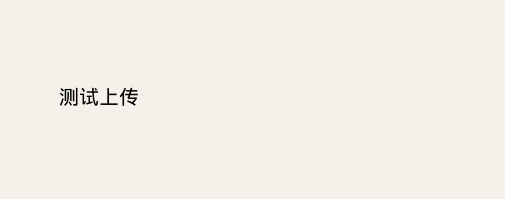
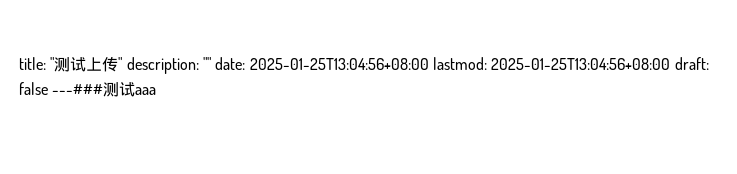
[59,87,139,106] 测试上传 -> [19,57,709,74] [19,82,157,97] title: "测试上传" description: "" date: 2025-01-25T13:04:56+08:00 lastmod: 2025-01-25T13:04:56+08:00 draft: false ---###测试aaa

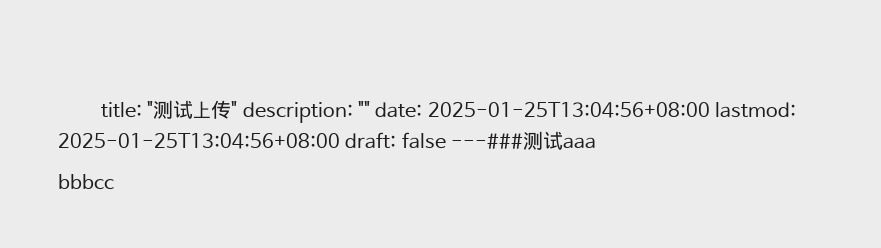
(157, 91) none -> [58,174,114,190] // bbbcc

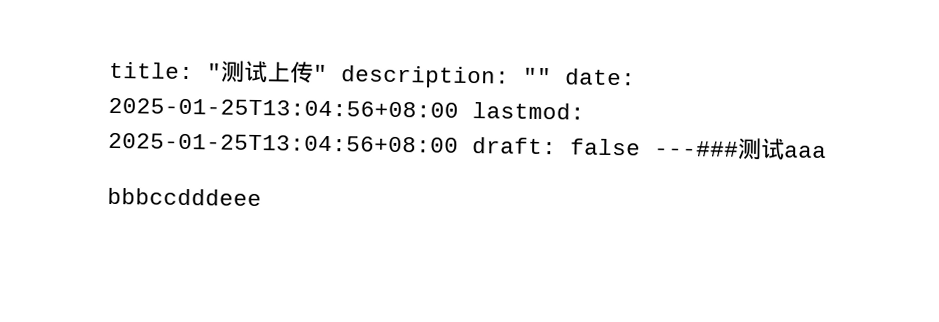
[58,174,114,190] bbbcc -> [107,187,262,207] bbbccdddeee

